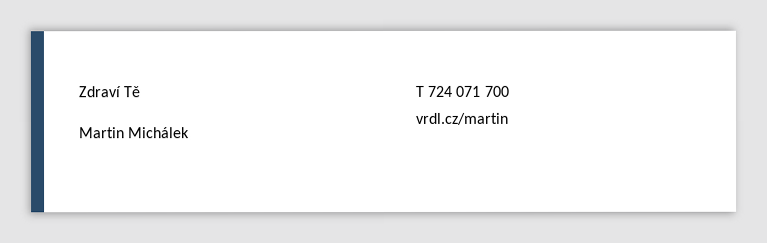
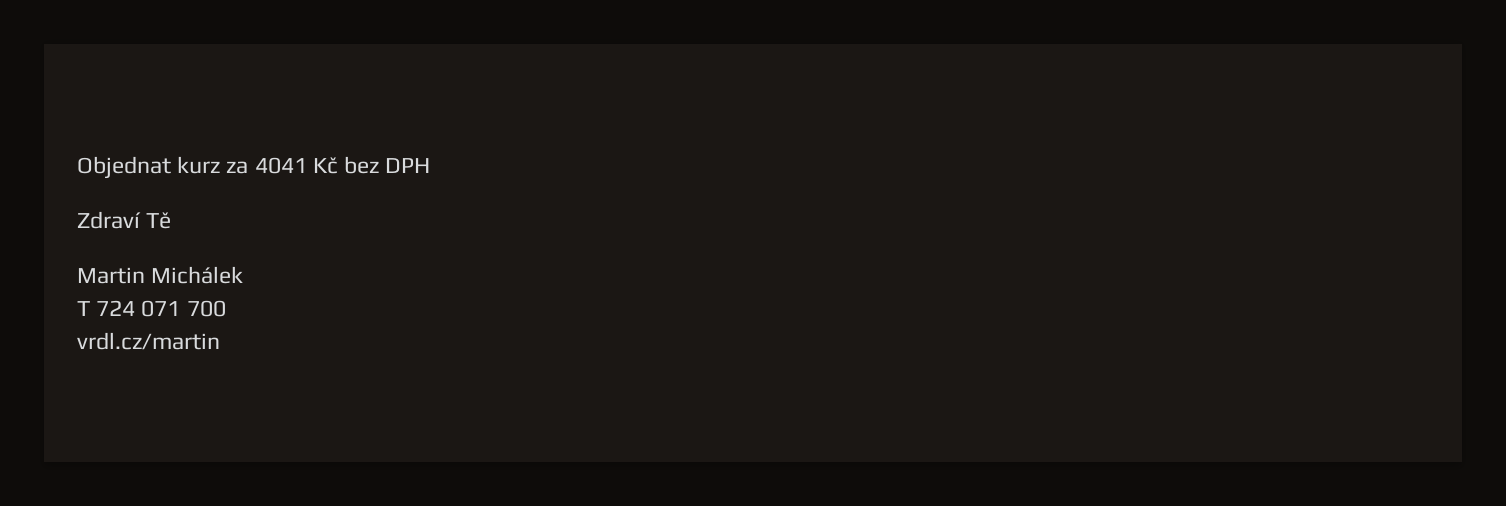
(78, 92) none -> [77,156,431,179] Objednat kurz za 4041 Kč bez DPH //

